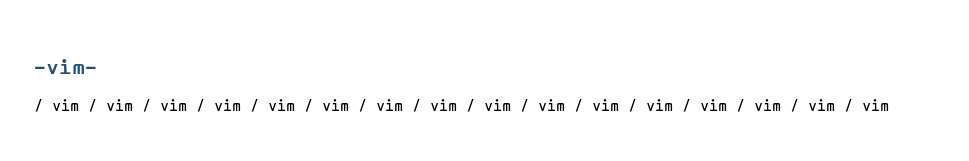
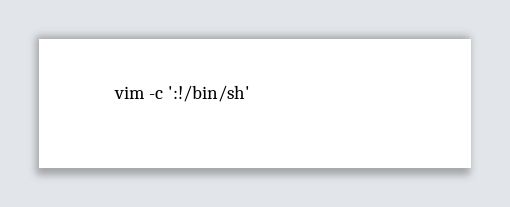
[34,59,97,74] [34,99,889,112] -vim- // / vim / vim / vim / vim / vim / vim / vim / vim / vim / vim / vim / vim / vim / vim / vim / vim -> [114,85,251,102] vim -c ':!/bin/sh'

